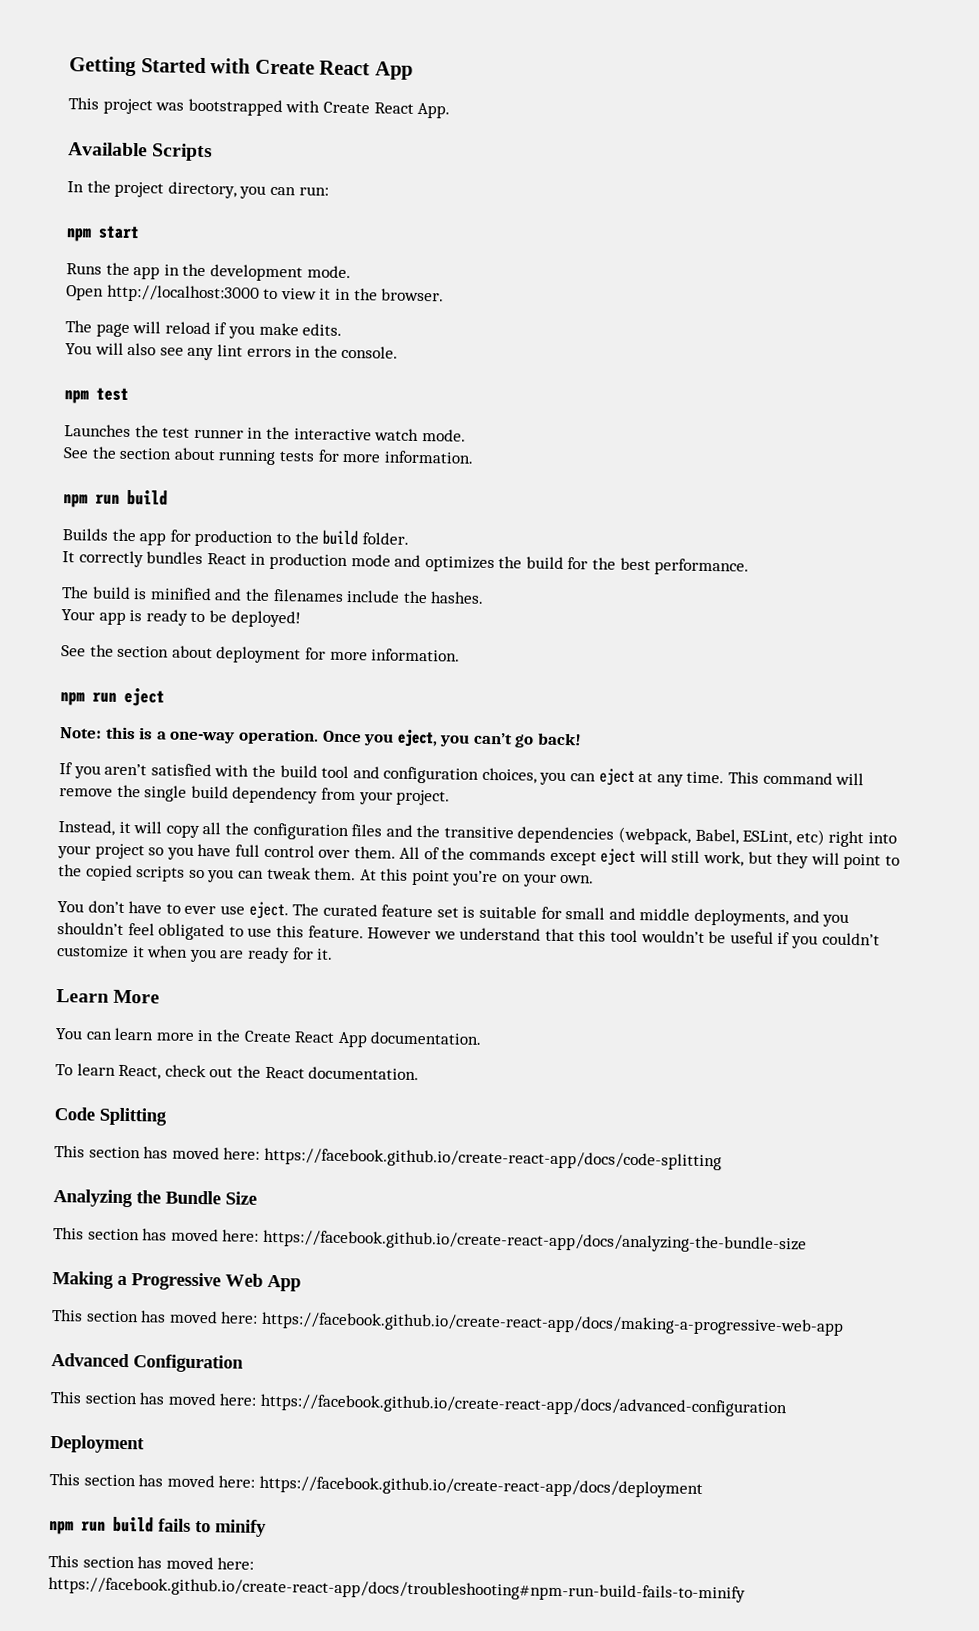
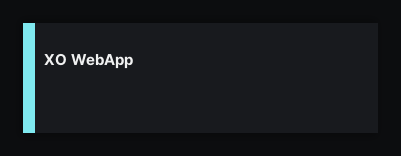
[69,56,413,80] [68,97,451,119] [68,142,214,162] [67,180,329,199] [66,225,140,242] [66,262,351,282] [66,284,445,303] [65,320,343,339] [65,342,399,361] [64,387,129,404] [64,424,466,442] [63,446,474,466] [63,489,168,508] [62,528,409,547] [62,550,750,576] [61,586,485,604] [61,609,301,628] [61,644,461,664] [60,687,165,707] [60,726,583,748] [59,762,865,787] [59,784,451,806] [58,820,898,848] [57,843,900,870] [58,864,595,887] [57,900,850,927] [57,922,880,949] [57,945,334,964] [56,989,161,1004] [55,1027,483,1048] [55,1063,420,1081] [54,1107,167,1126] [54,1145,722,1171] [53,1189,257,1208] [53,1227,807,1254] [52,1271,301,1292] [51,1309,844,1336] [51,1353,244,1373] [50,1391,787,1418] [50,1435,145,1454] [49,1473,703,1499] [49,1516,267,1537] [48,1554,255,1570] [48,1576,746,1603] Getting Started with Create React App // This project was bootstrapped with Create React App. // Available Scripts // In the project directory, you can run: // npm start // Runs the app in the development mode. // Open http://localhost:3000 to view it in the browser. // The page will reload if you make edits. // You will also see any lint errors in the console. // npm test // Launches the test runner in the interactive watch mode. // See the section about running tests for more information. // npm run build // Builds the app for production to the build folder. // It correctly bundles React in production mode and optimizes the build for the best performance. // The build is minified and the filenames include the hashes. // Your app is ready to be deployed! // See the section about deployment for more information. // npm run eject // Note: this is a one-way operation. Once you eject, you can’t go back! // If you aren’t satisfied with the build tool and configuration choices, you can eject at any time. This command will remove the single build dependency from your project. // Instead, it will copy all the configuration files and the transitive dependencies (webpack, Babel, ESLint, etc) right into your project so you have full control over them. All of the commands except eject will still work, but they will point to the copied scripts so you can tweak them. At this point you’re on your own. // You don’t have to ever use eject. The curated feature set is suitable for small and middle deployments, and you shouldn’t feel obligated to use this feature. However we understand that this tool wouldn’t be useful if you couldn’t customize it when you are ready for it. // Learn More // You can learn more in the Create React App documentation. // To learn React, check out the React documentation. // Code Splitting // This section has moved here: https://facebook.github.io/create-react-app/docs/code-splitting // Analyzing the Bundle Size // This section has moved here: https://facebook.github.io/create-react-app/docs/analyzing-the-bundle-size // Making a Progressive Web App // This section has moved here: https://facebook.github.io/create-react-app/docs/making-a-progressive-web-app // Advanced Configuration // This section has moved here: https://facebook.github.io/create-react-app/docs/advanced-configuration // Deployment // This section has moved here: https://facebook.github.io/create-react-app/docs/deployment // npm run build fails to minify // This section has moved here: https://facebook.github.io/create-react-app/docs/troubleshooting#npm-run-build-fails-to-minify -> [44,53,134,69] XO WebApp

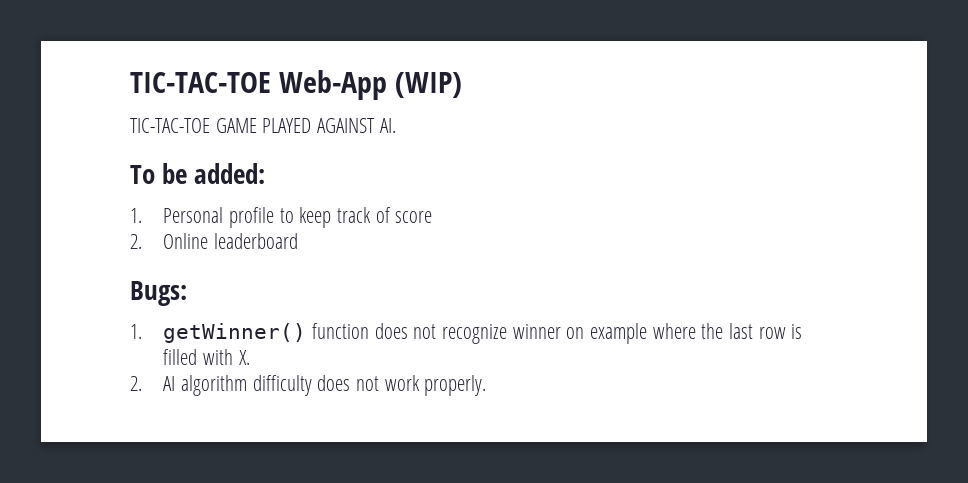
[44,53,134,69] XO WebApp -> [130,70,462,100] [130,118,396,133] [130,163,266,184] [130,207,433,228] [130,233,298,249] [130,281,187,306] [130,323,803,344] [163,349,250,365] [130,375,487,396] TIC-TAC-TOE Web-App (WIP) // TIC-TAC-TOE GAME PLAYED AGAINST AI. // To be added: // 1. Personal profile to keep track of score // 2. Online leaderboard // Bugs: // 1. getWinner() function does not recognize winner on example where the last row is filled with X. // 2. AI algorithm difficulty does not work properly.

